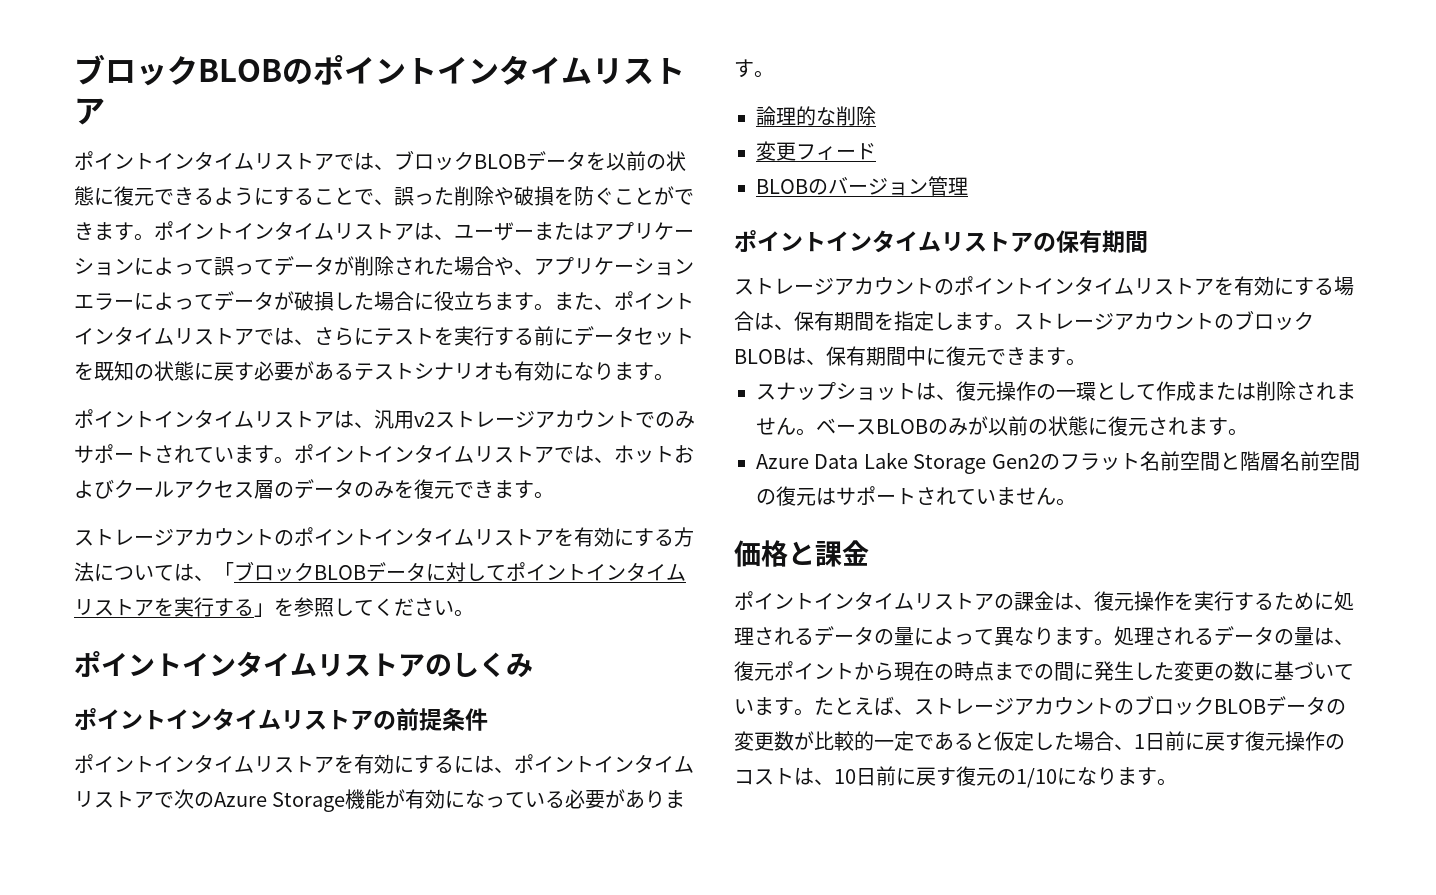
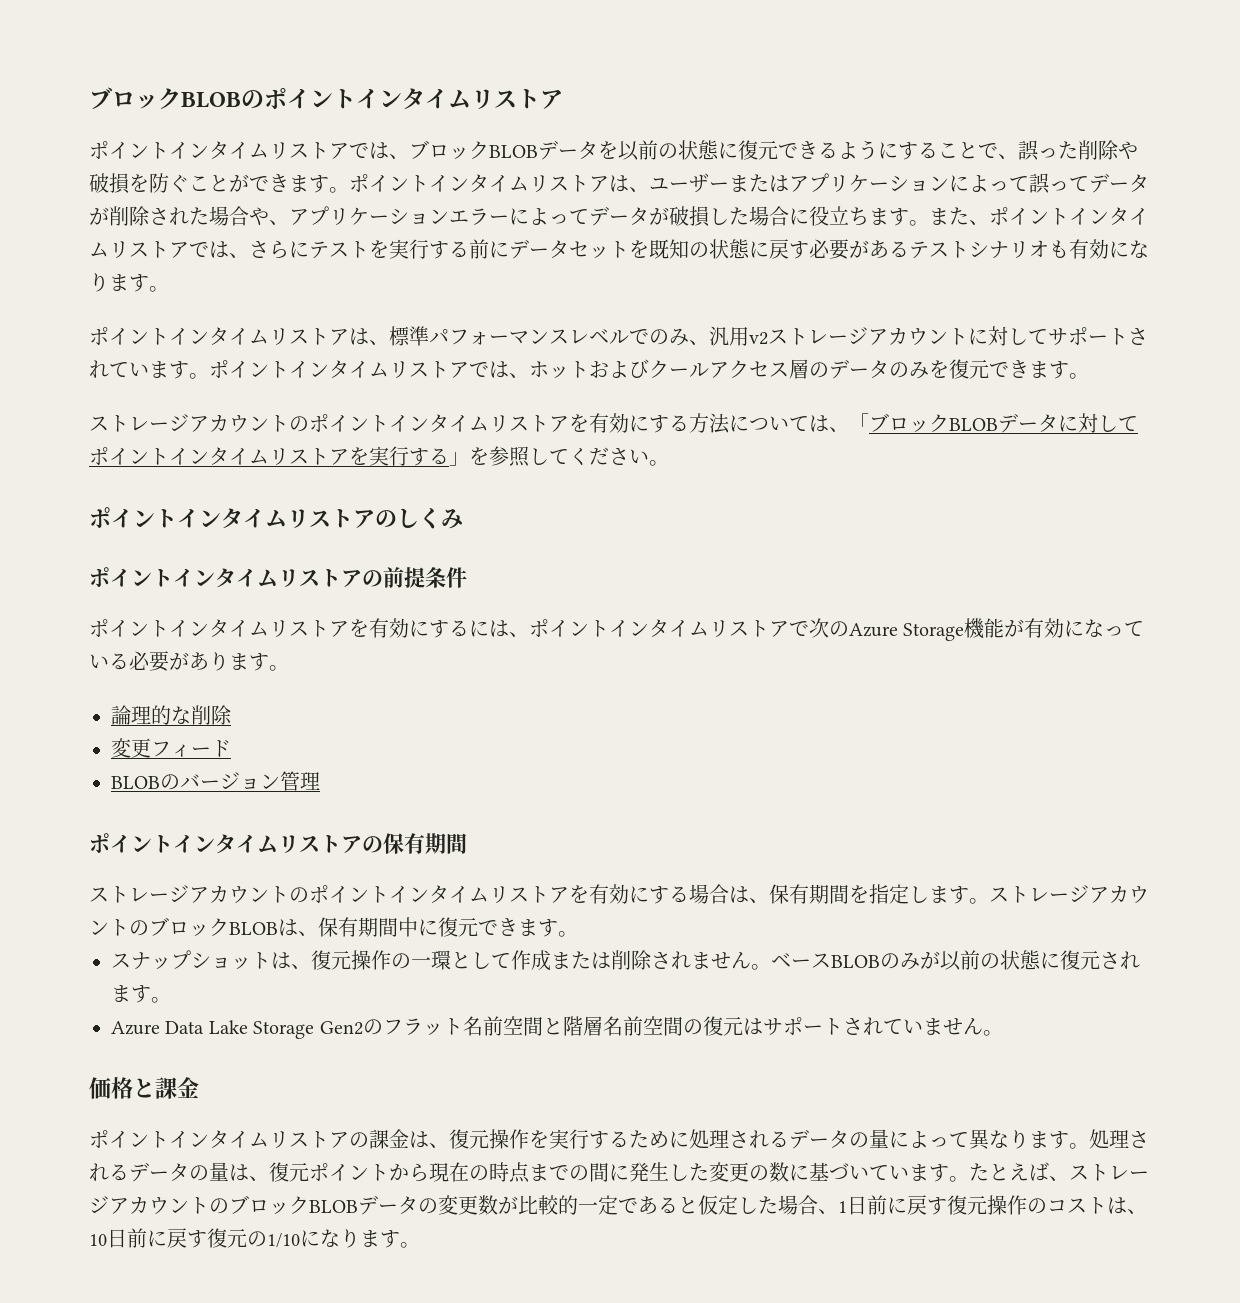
(374, 425) none -> [389,326,709,346] 標準パフォーマンスレベルでのみ、
[635,411,695,429] でのみ -> [968,326,1048,346] に対して

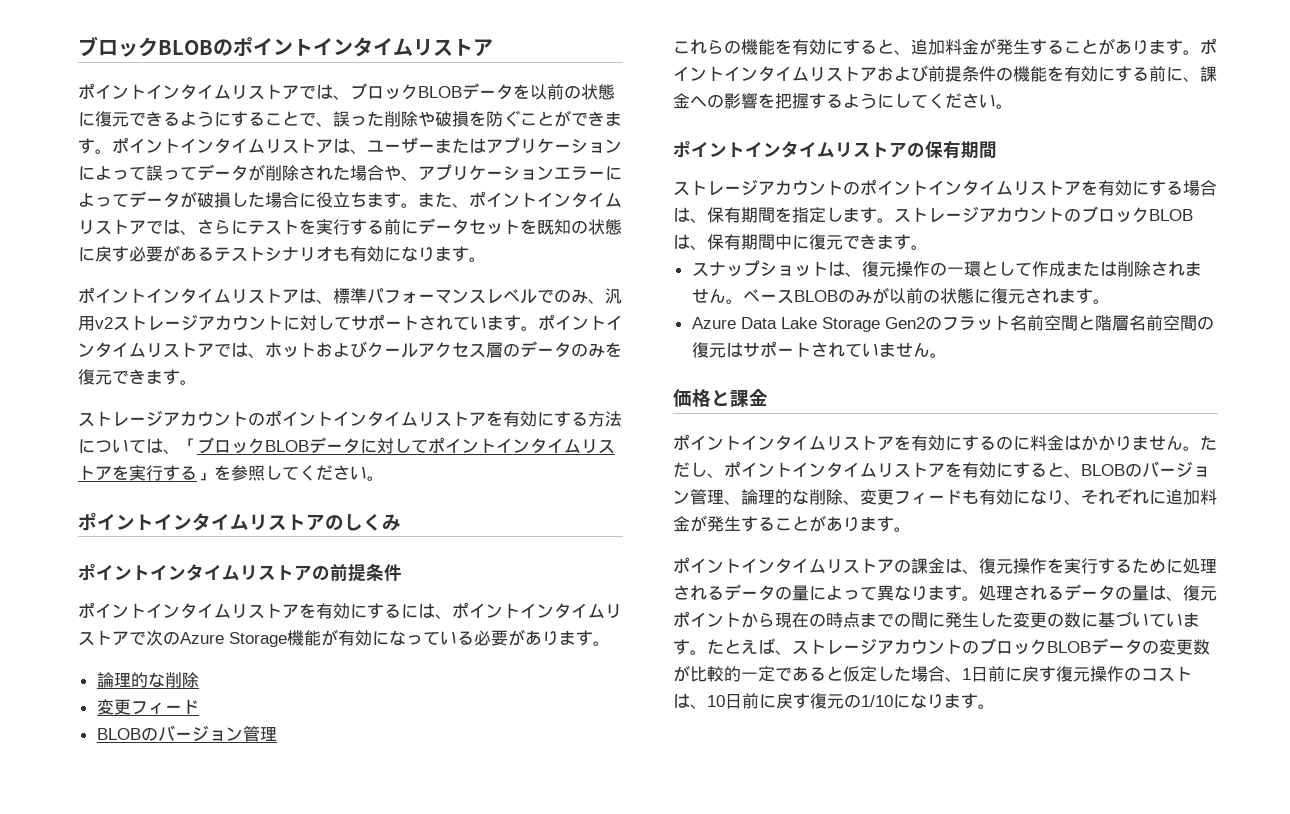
(320, 781) none -> [673,38,1217,55] [673,65,1217,82] [673,93,1013,109] // これらの機能を有効にすると、追加料金が発生することがあります。ポイントインタイムリストアおよび前提条件の機能を有効にする前に、課金への影響を把握するようにしてください。
(199, 1088) none -> [673,434,1217,451] [673,461,1210,478] [673,488,1217,505] [673,515,911,532] // ポイントインタイムリストアを有効にするのに料金はかかりません。ただし、ポイントインタイムリストアを有効にすると、BLOBのバージョン管理、論理的な削除、変更フィードも有効になり、それぞれに追加料金が発生することがあります。

